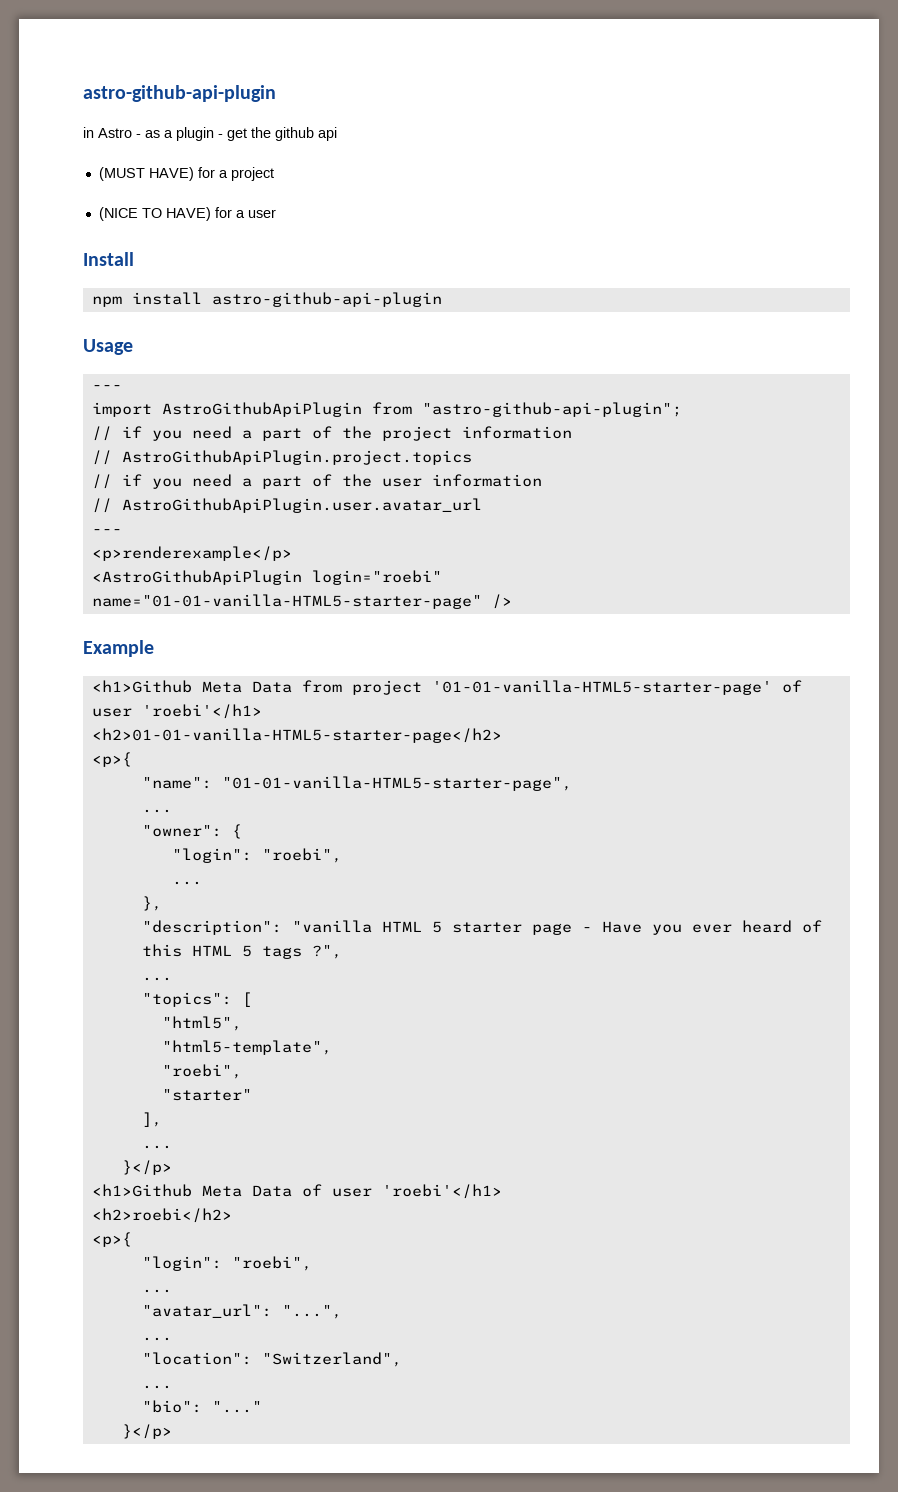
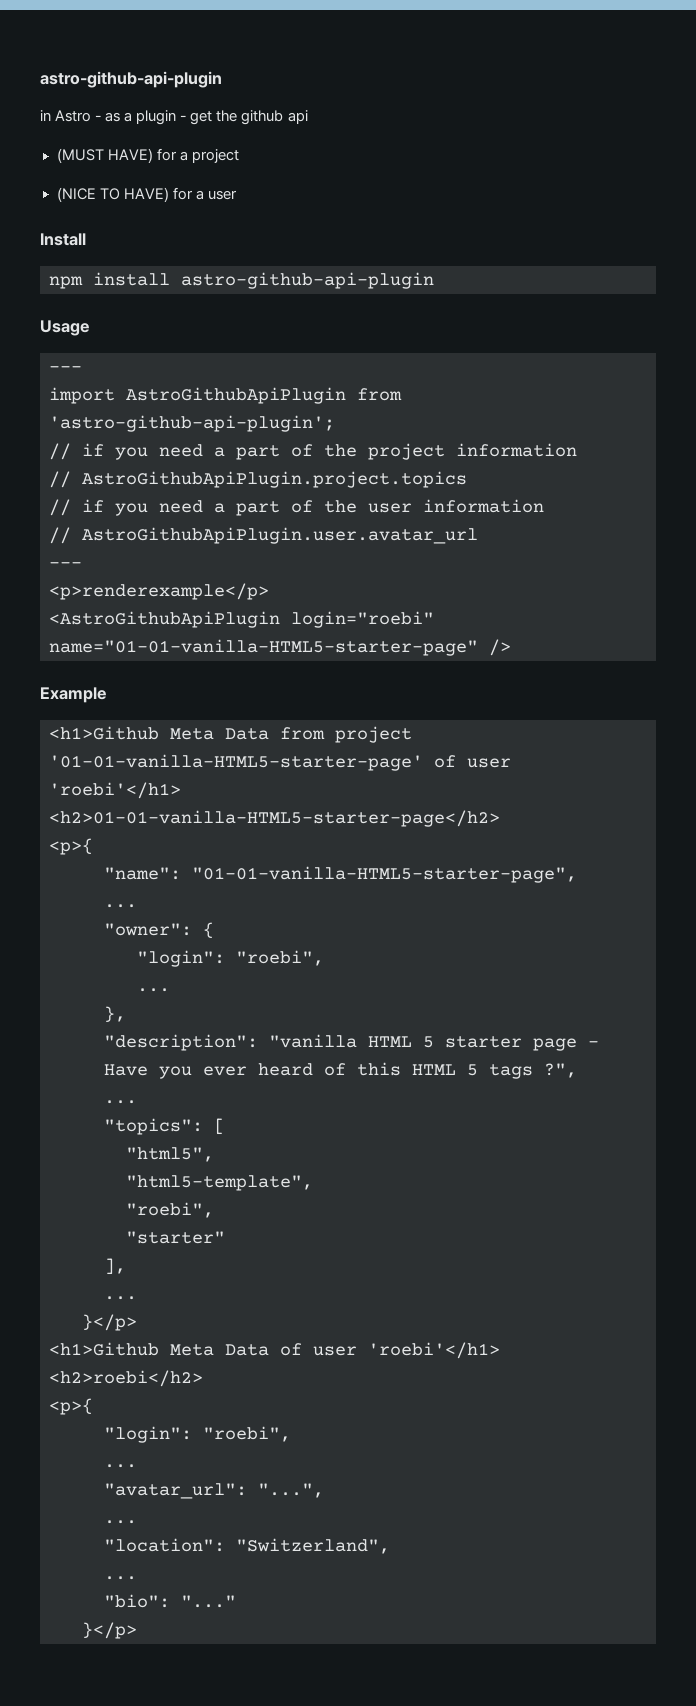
[421,402,682,417] "astro-github-api-plugin"; -> [49,415,335,432] 'astro-github-api-plugin';

